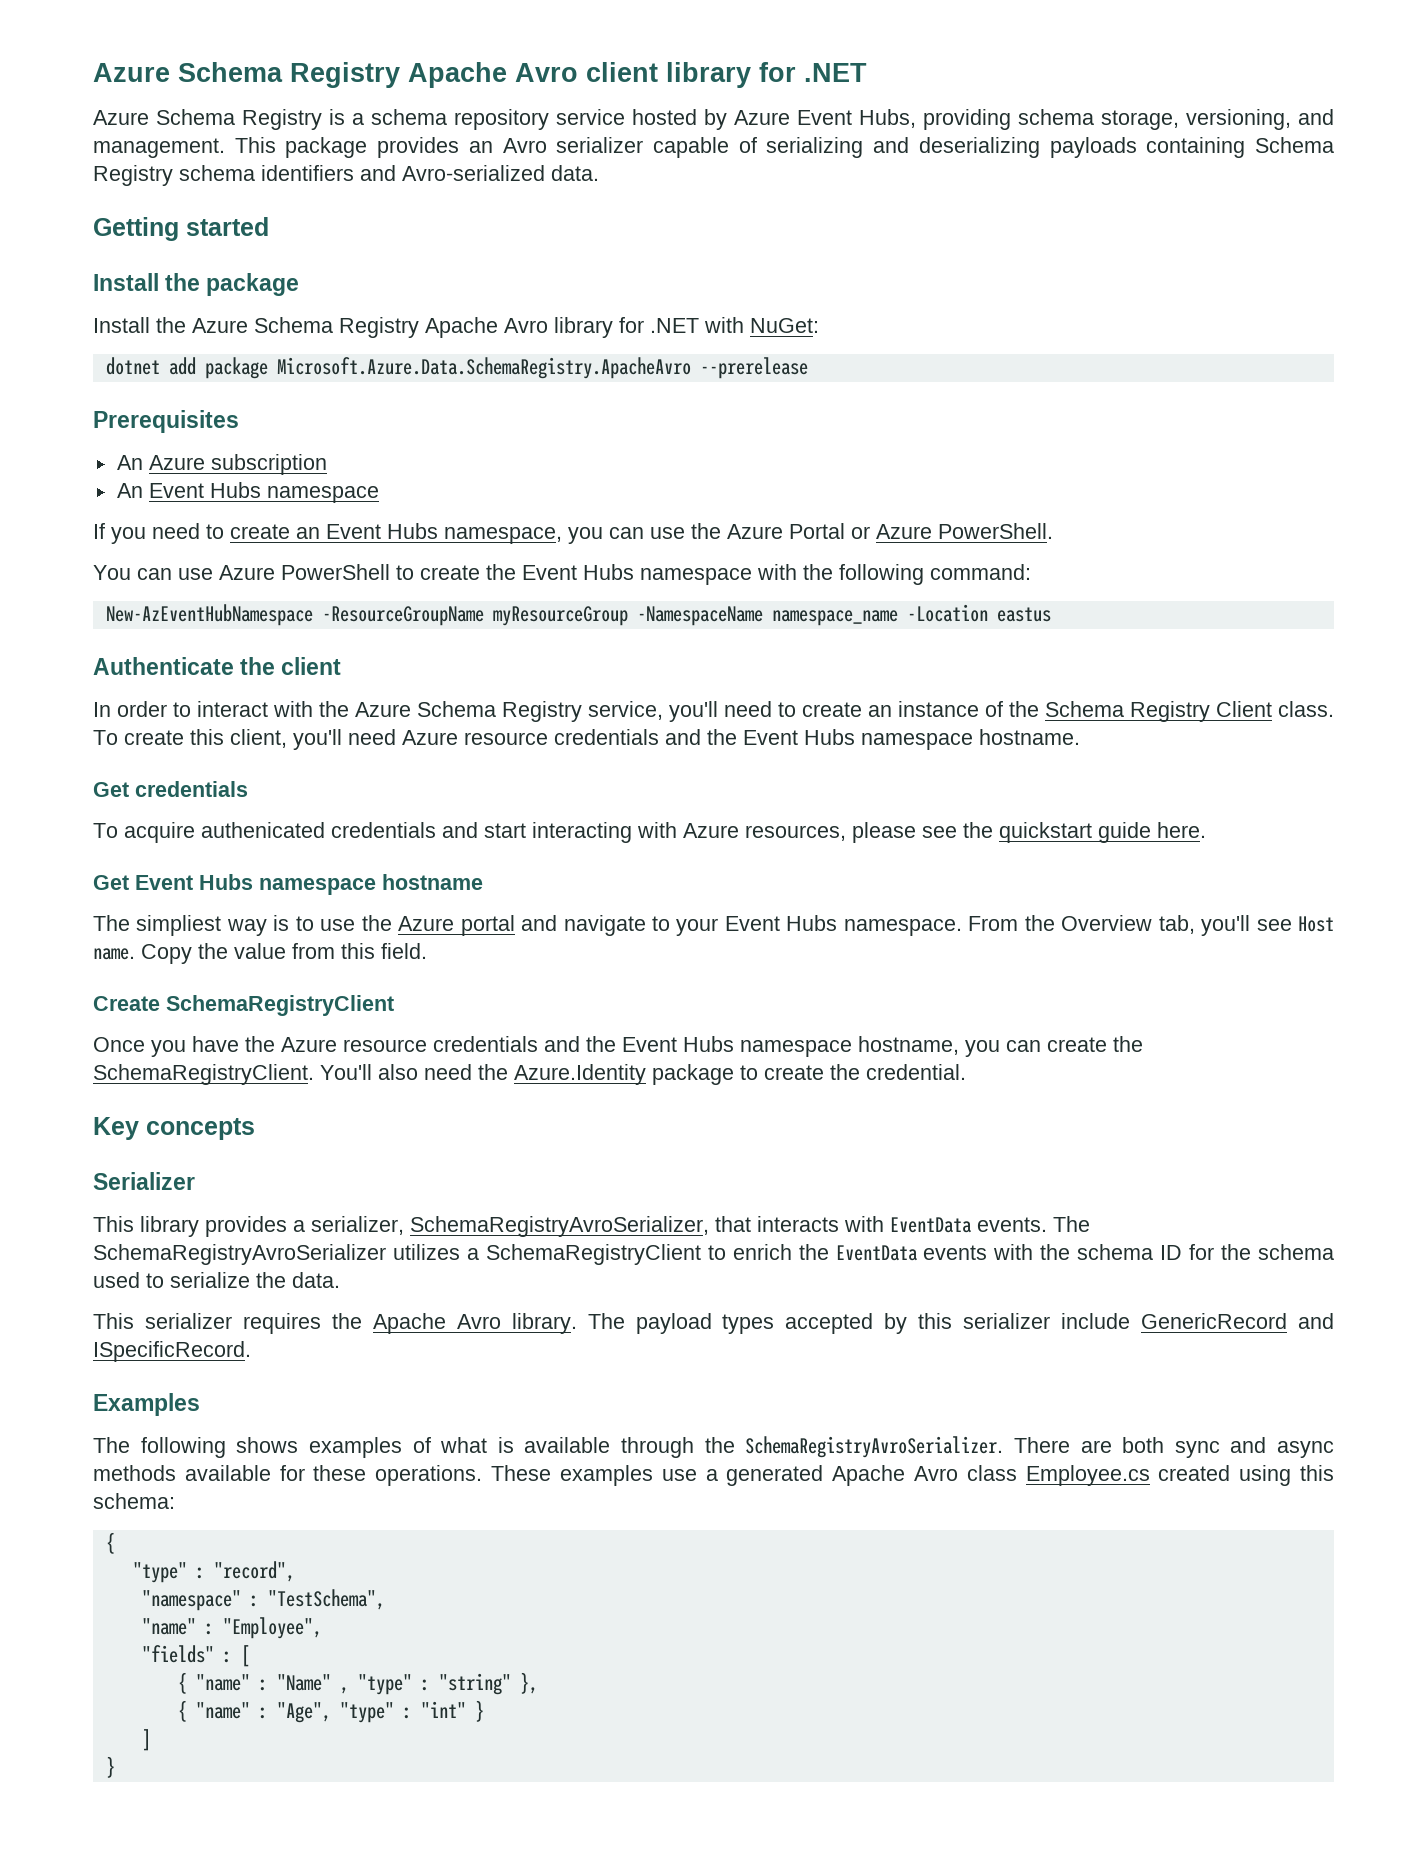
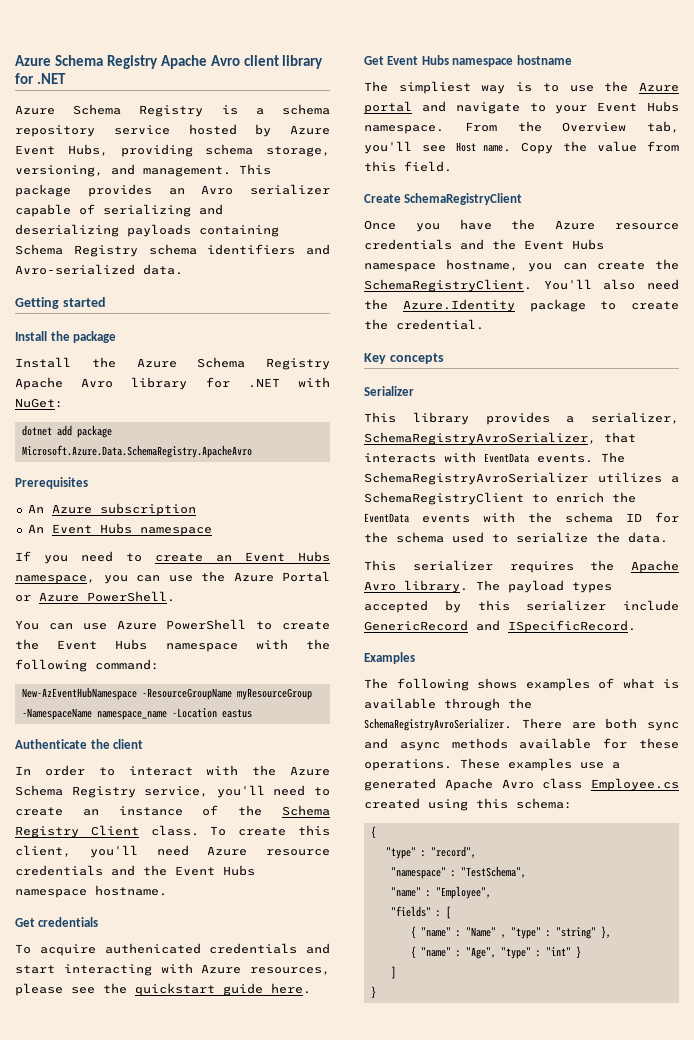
[699,357,808,379] --prerelease -> (252, 451) none

